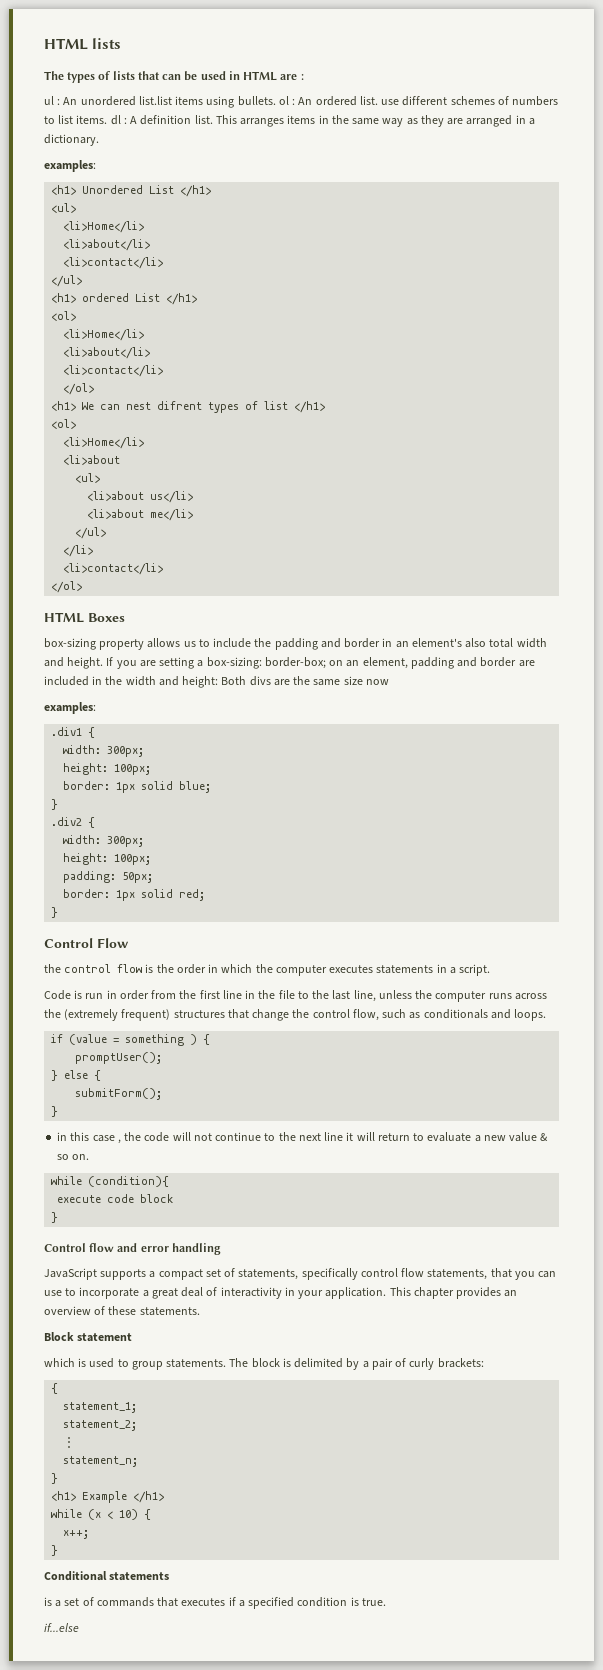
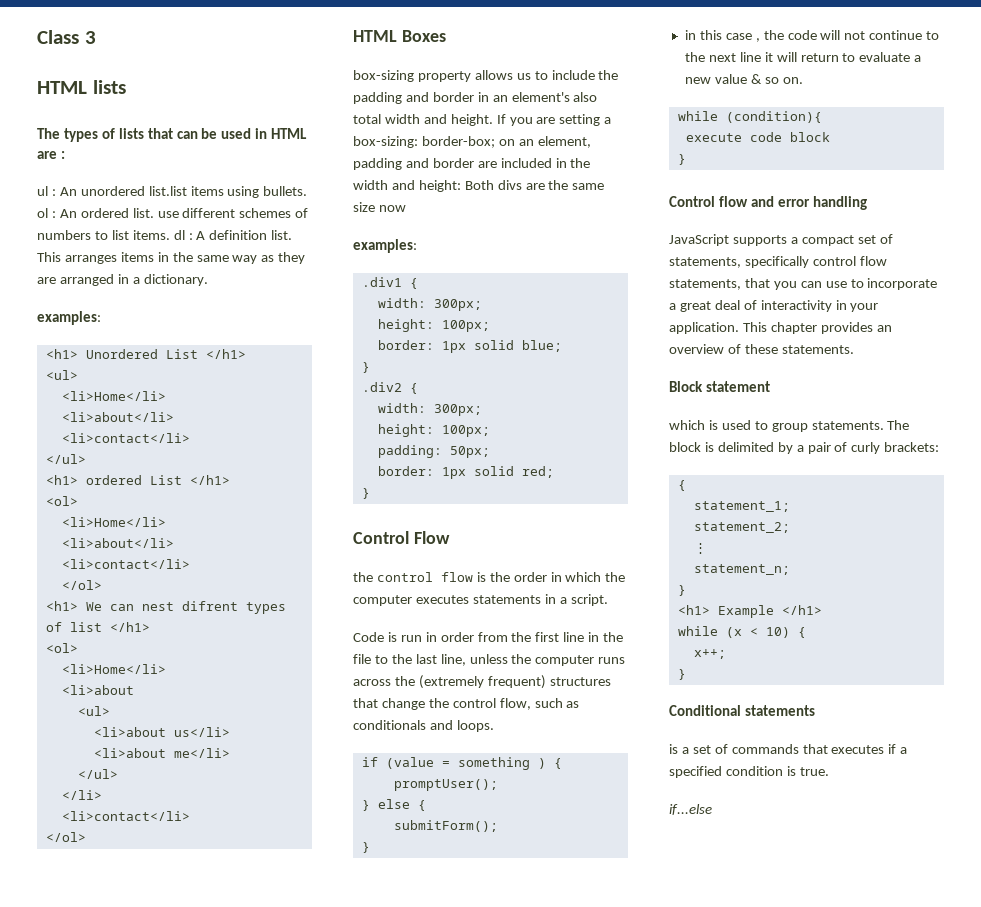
(44, 44) none -> [37,30,96,44] Class 3 //

